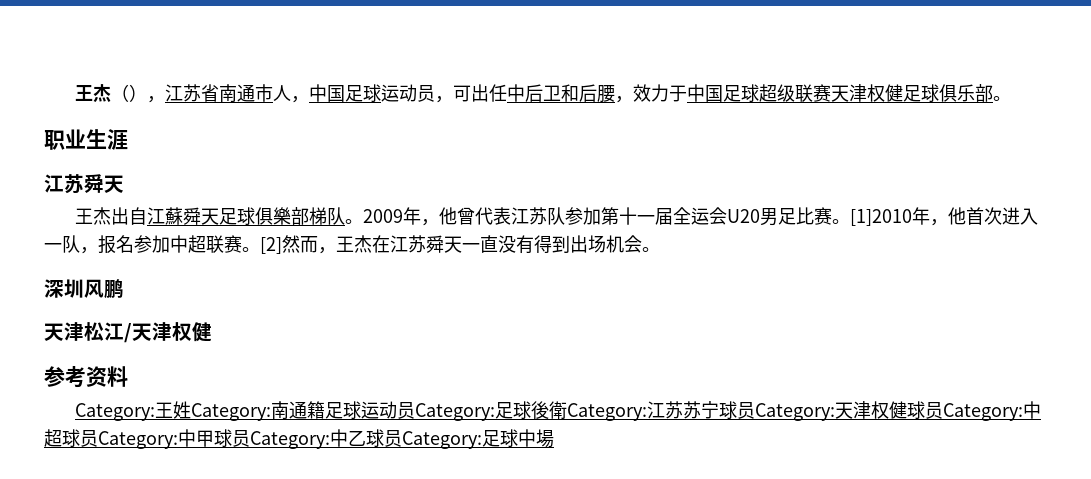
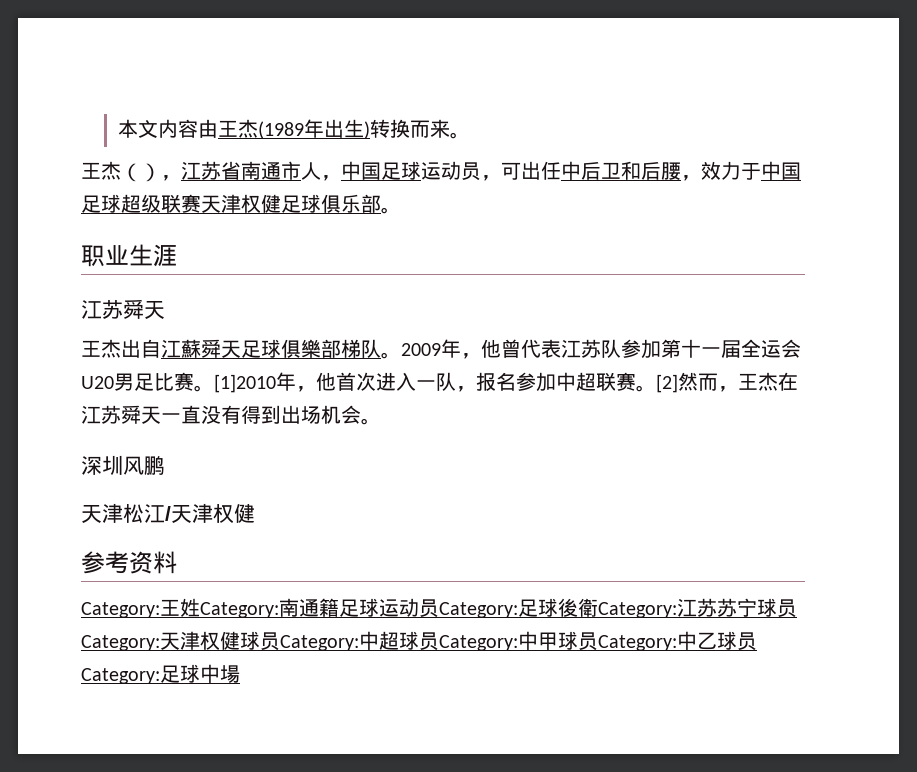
(75, 93) none -> [118,119,471,139] 本文内容由王杰(1989年出生)转换而来。 //

